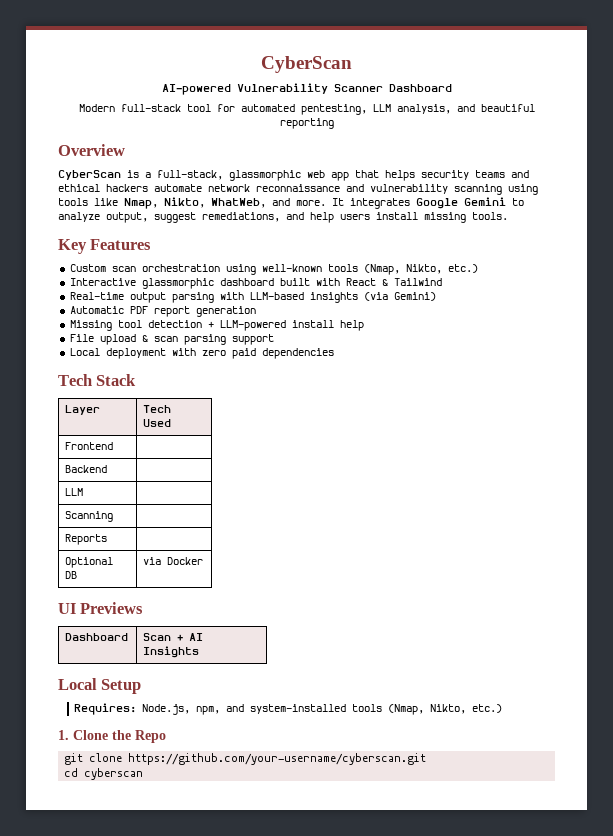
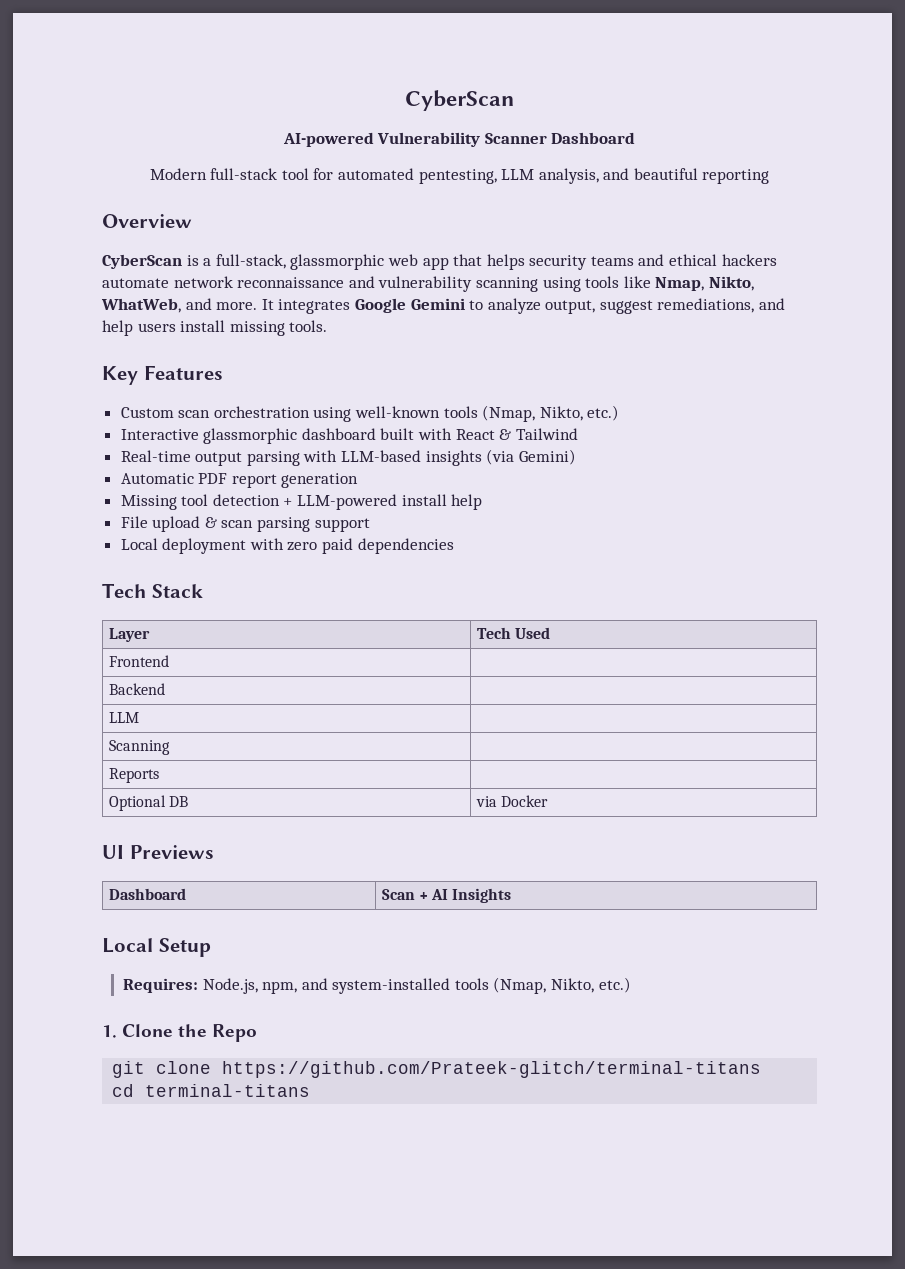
[128,753,427,765] https://github.com/your-username/cyberscan.git -> [222,1061,762,1078] https://github.com/Prateek-glitch/terminal-titans
[84,768,144,780] cyberscan -> [145,1084,311,1097] terminal-titans

